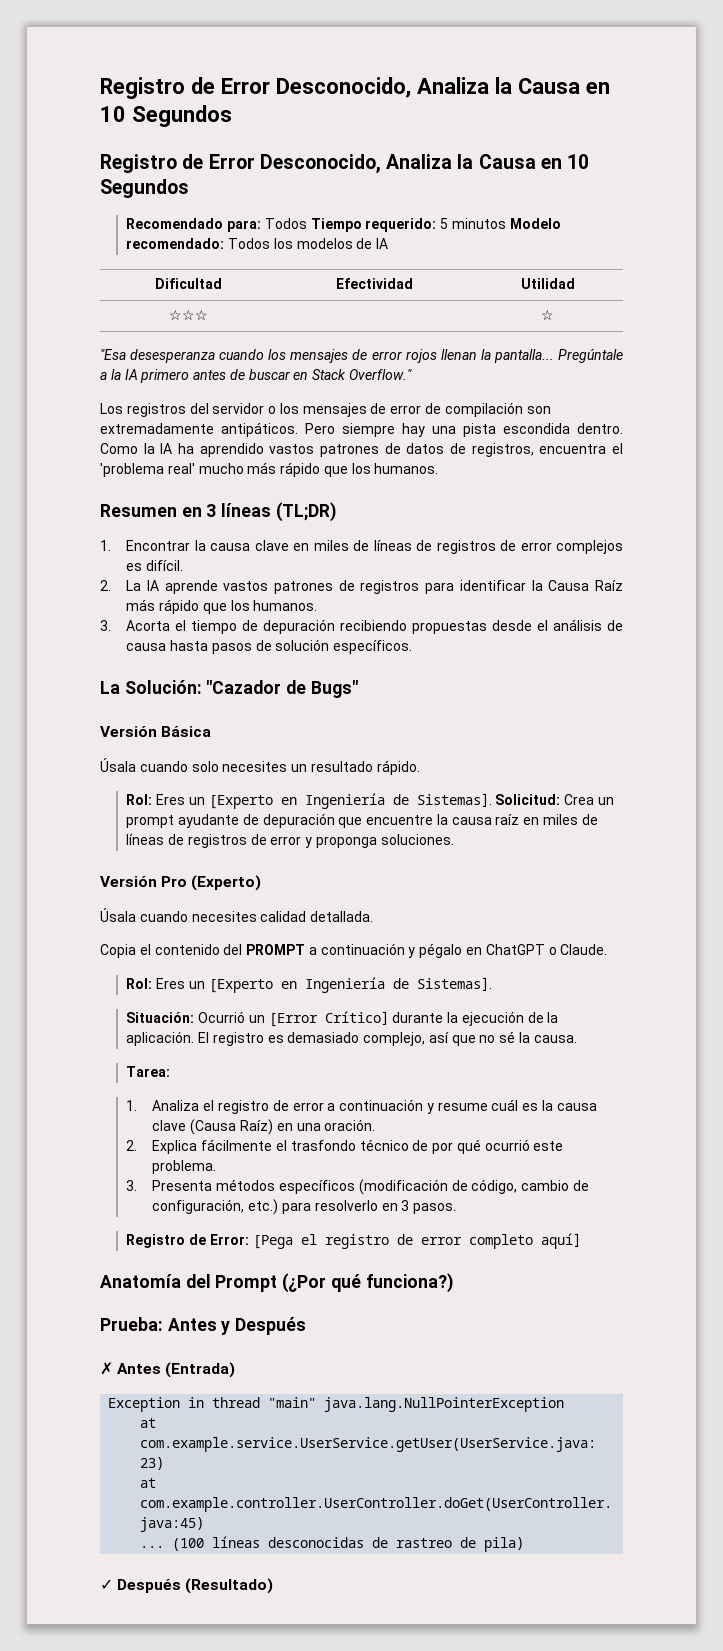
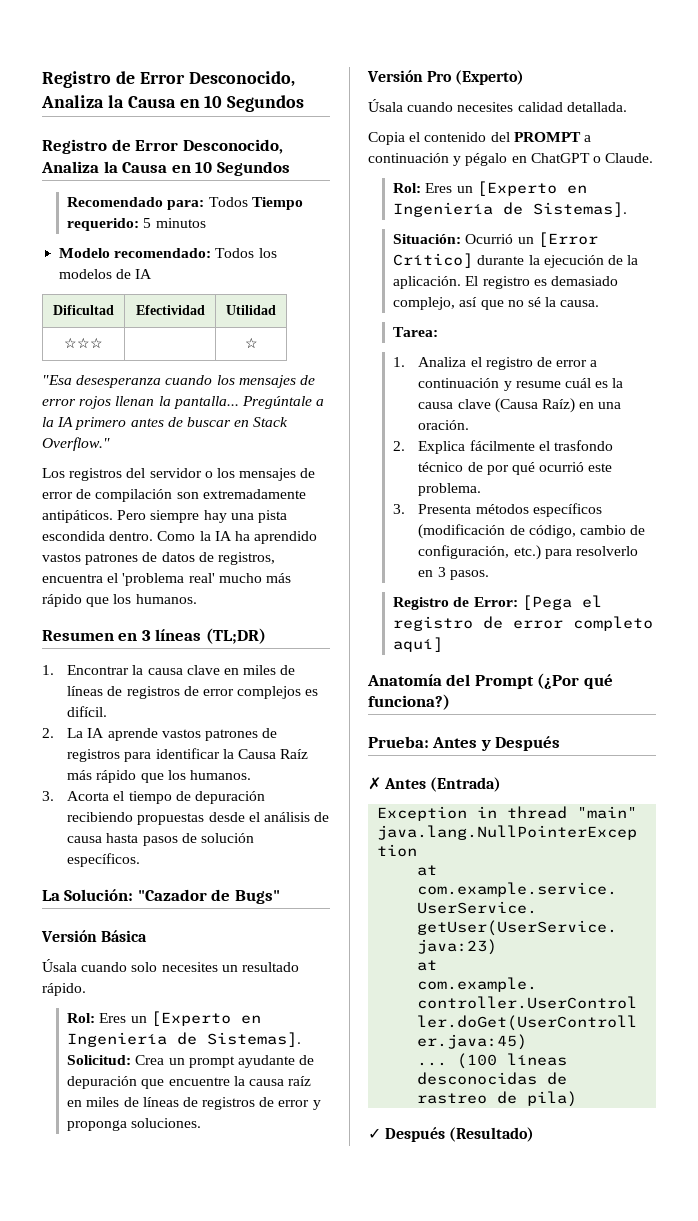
(506, 223) none -> (206, 223) //

